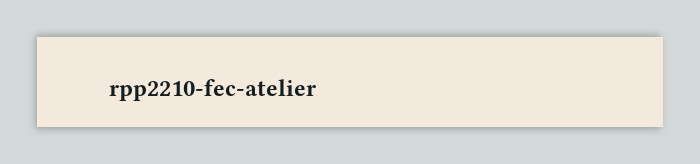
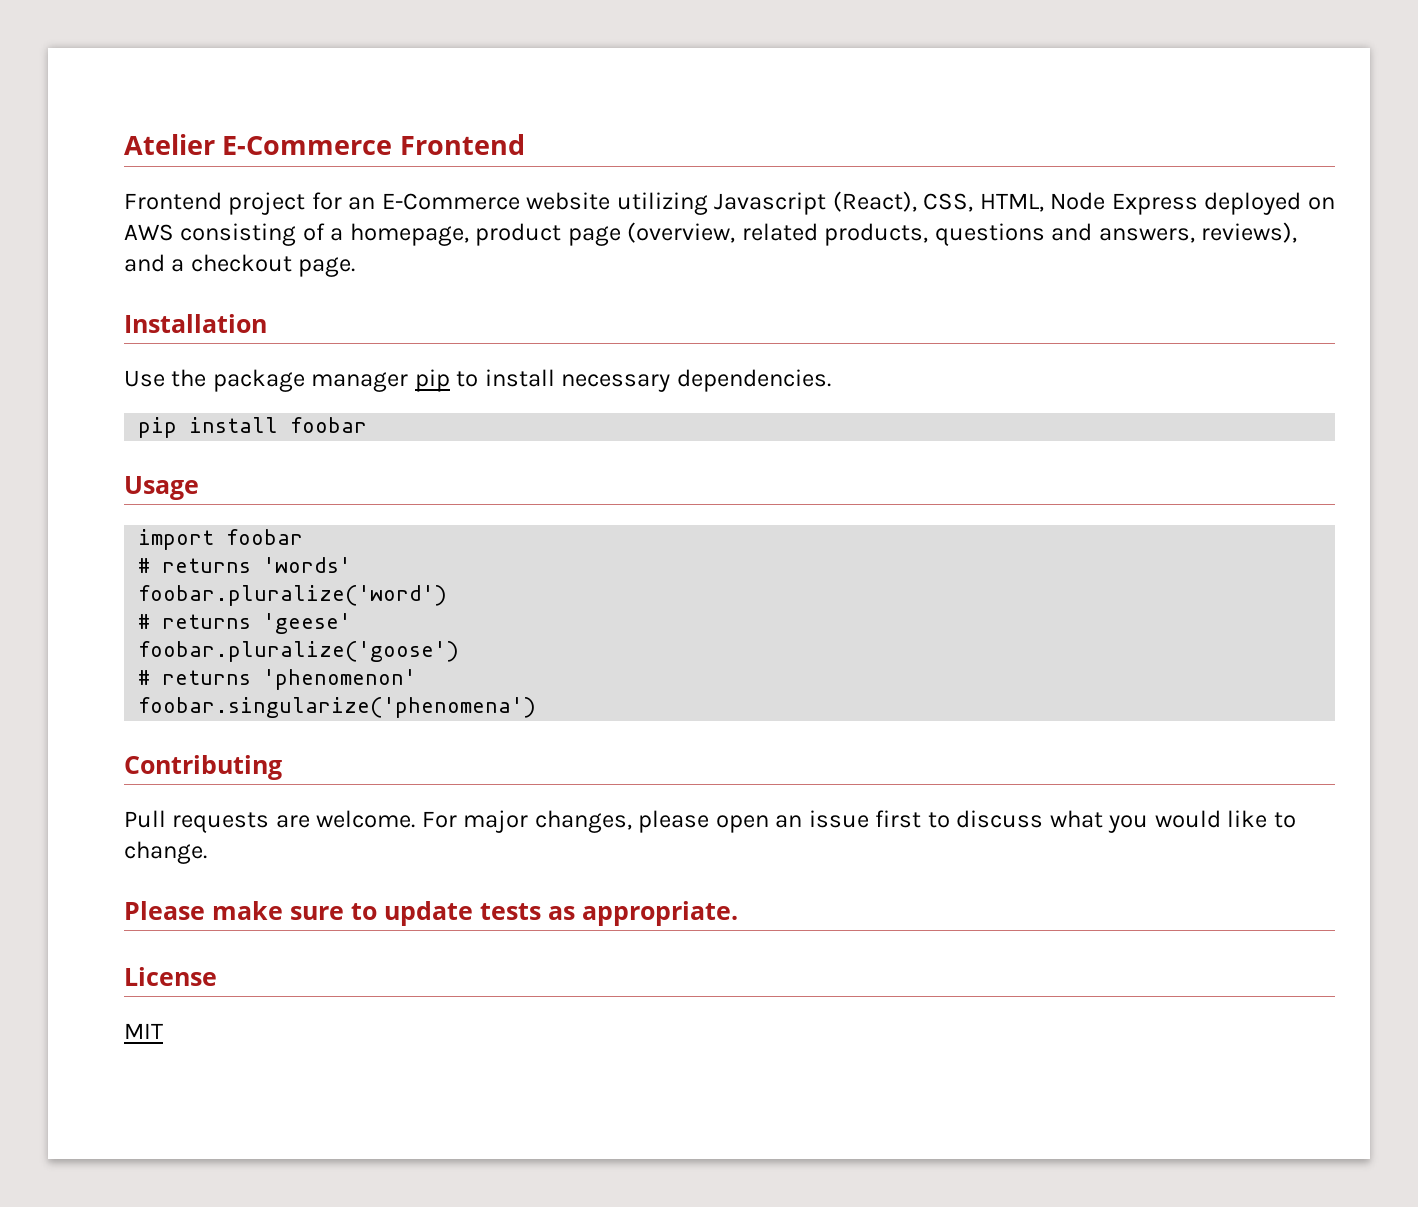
[109,79,316,101] rpp2210-fec-atelier -> [124,134,525,155] [124,191,1335,215] [124,222,1298,246] [124,254,356,277] [124,314,267,333] [124,369,831,392] [138,417,368,438] [124,476,199,500] [138,529,304,550] [138,557,352,573] [138,585,448,606] [138,613,352,634] [138,641,460,662] [138,669,417,690] [138,697,537,718] [124,755,282,780] [124,810,1296,833] [124,841,207,864] [124,901,738,926] [124,967,217,986] [124,1023,163,1039] Atelier E-Commerce Frontend // Frontend project for an E-Commerce website utilizing Javascript (React), CSS, HTML, Node Express deployed on AWS consisting of a homepage, product page (overview, related products, questions and answers, reviews), and a checkout page. // Installation // Use the package manager pip to install necessary dependencies. // pip install foobar // Usage // import foobar // # returns 'words' // foobar.pluralize('word') // # returns 'geese' // foobar.pluralize('goose') // # returns 'phenomenon' // foobar.singularize('phenomena') // Contributing // Pull requests are welcome. For major changes, please open an issue first to discuss what you would like to change. // Please make sure to update tests as appropriate. // License // MIT

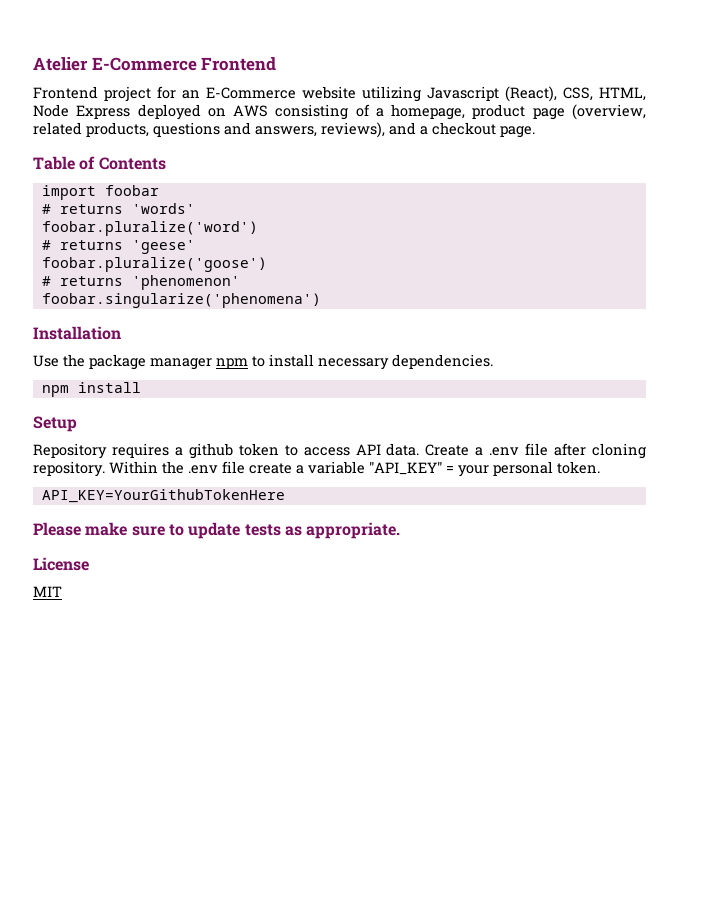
[124,314,267,333] [124,369,831,392] [138,417,368,438] [124,476,199,500] Installation // Use the package manager pip to install necessary dependencies. // pip install foobar // Usage -> [33,156,166,170] Table of Contents
[124,755,282,780] [124,810,1296,833] [124,841,207,864] Contributing // Pull requests are welcome. For major changes, please open an issue first to discuss what you would like to change. -> [33,326,121,340] [33,354,493,370] [41,382,141,397] [33,416,77,432] [33,443,647,459] [33,461,600,477] [41,489,285,503] Installation // Use the package manager npm to install necessary dependencies. // npm install // Setup // Repository requires a github token to access API data. Create a .env file after cloning repository. Within the .env file create a variable "API_KEY" = your personal token. // API_KEY=YourGithubTokenHere

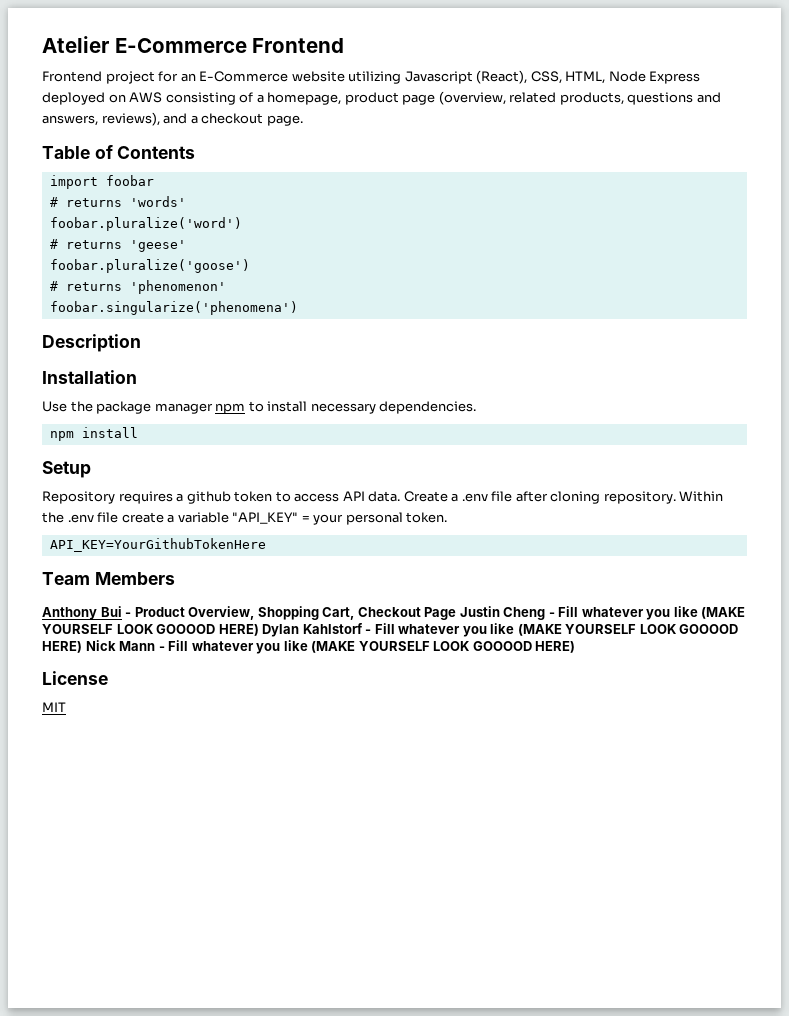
(321, 300) none -> [42,334,141,352] // Description
[33,522,401,539] Please make sure to update tests as appropriate. -> [42,572,175,585] [42,606,746,620] [42,623,739,637] [42,640,576,654] Team Members // Anthony Bui - Product Overview, Shopping Cart, Checkout Page Justin Cheng - Fill whatever you like (MAKE YOURSELF LOOK GOOOOD HERE) Dylan Kahlstorf - Fill whatever you like (MAKE YOURSELF LOOK GOOOOD HERE) Nick Mann - Fill whatever you like (MAKE YOURSELF LOOK GOOOOD HERE)

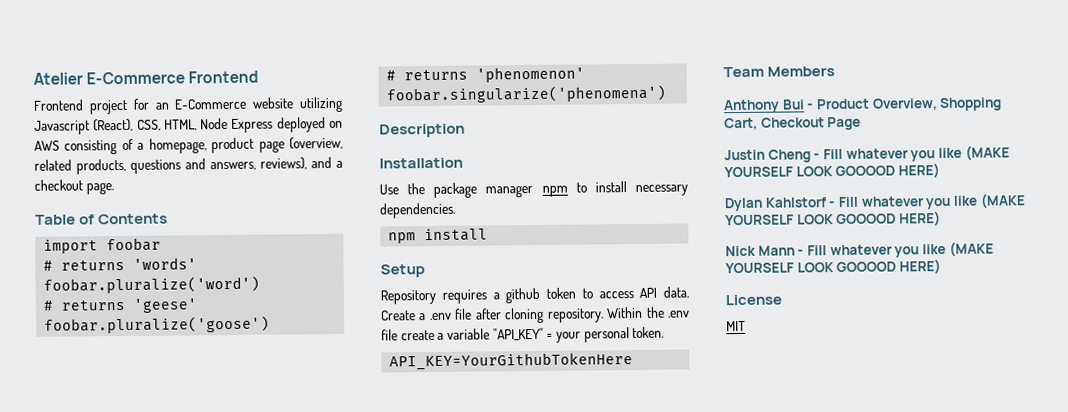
(457, 613) none -> (862, 123) //
(259, 630) none -> (940, 171) //
(82, 647) none -> (941, 219) //

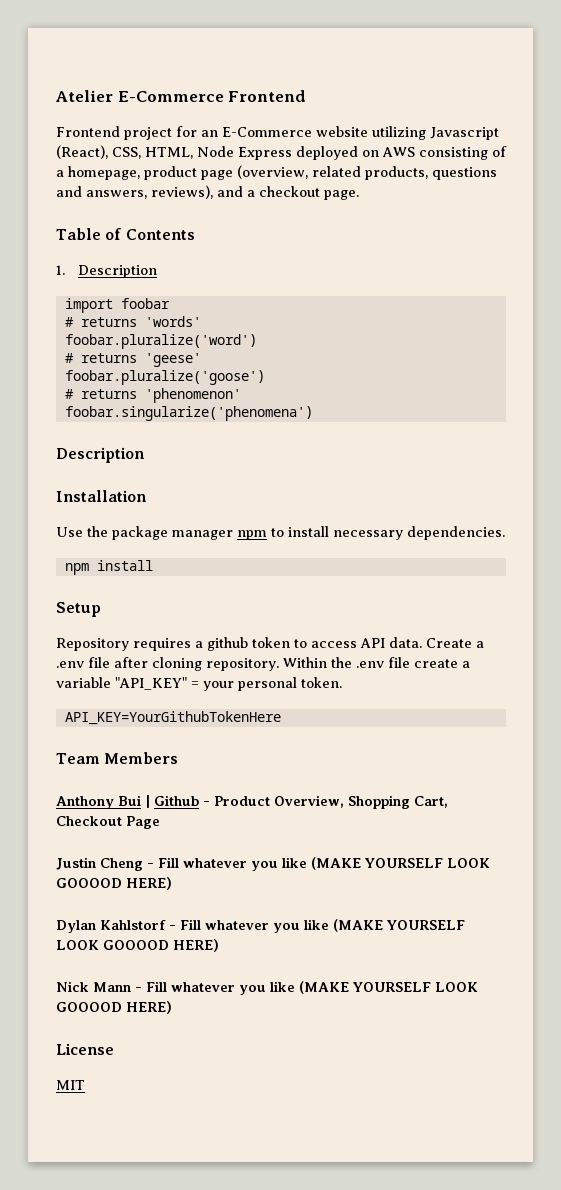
(169, 219) none -> [56,265,157,278] // 1. Description
(805, 104) none -> [145,795,199,808] | Github

